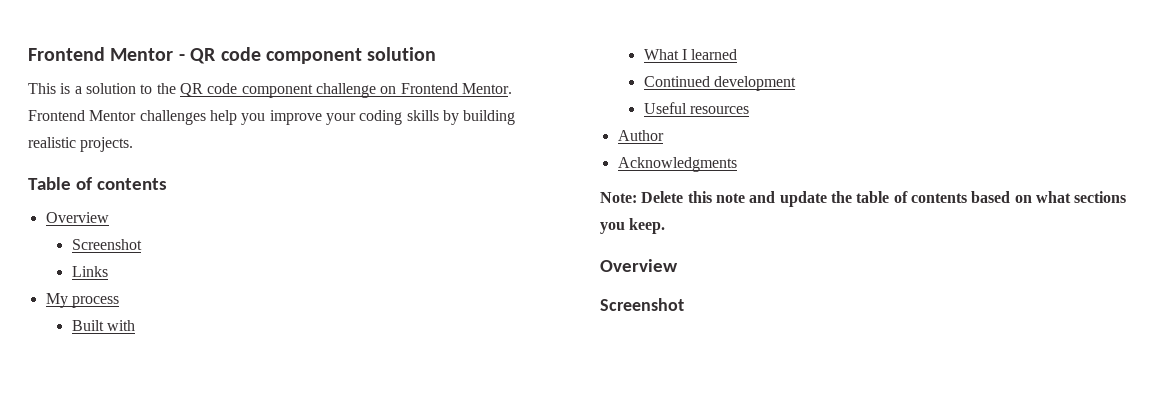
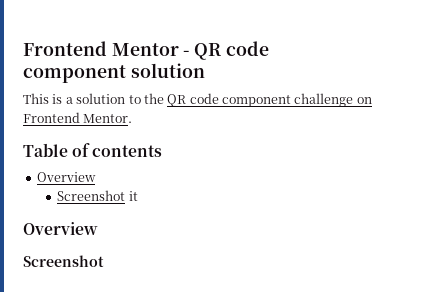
[28,110,516,125] [28,137,134,152] Frontend Mentor challenges help you improve your coding skills by building realistic projects. -> (133, 118) none
[71,266,108,277] [45,293,119,308] [71,320,136,331] [643,49,738,60] [643,76,797,91] [643,102,750,114] [617,130,664,141] [617,157,737,172] [600,191,1127,207] [600,218,666,234] // Links // My process // Built with // What I learned // Continued development // Useful resources // Author // Acknowledgments // Note: Delete this note and update the table of contents based on what sections you keep. -> [128,191,138,201] it

